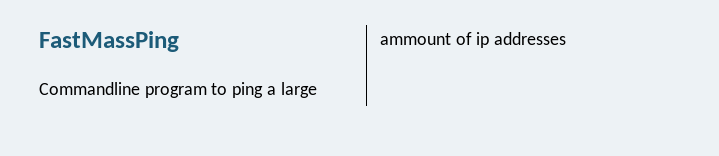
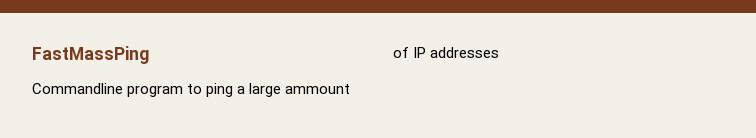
[476,32,490,48] ip -> [413,47,427,58] IP

